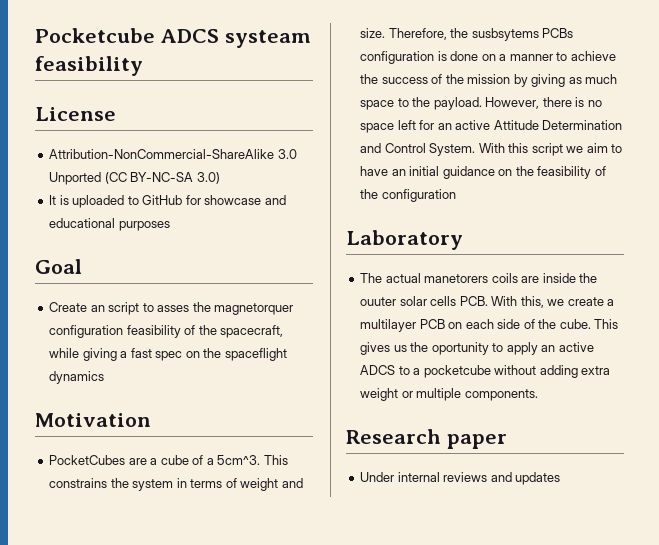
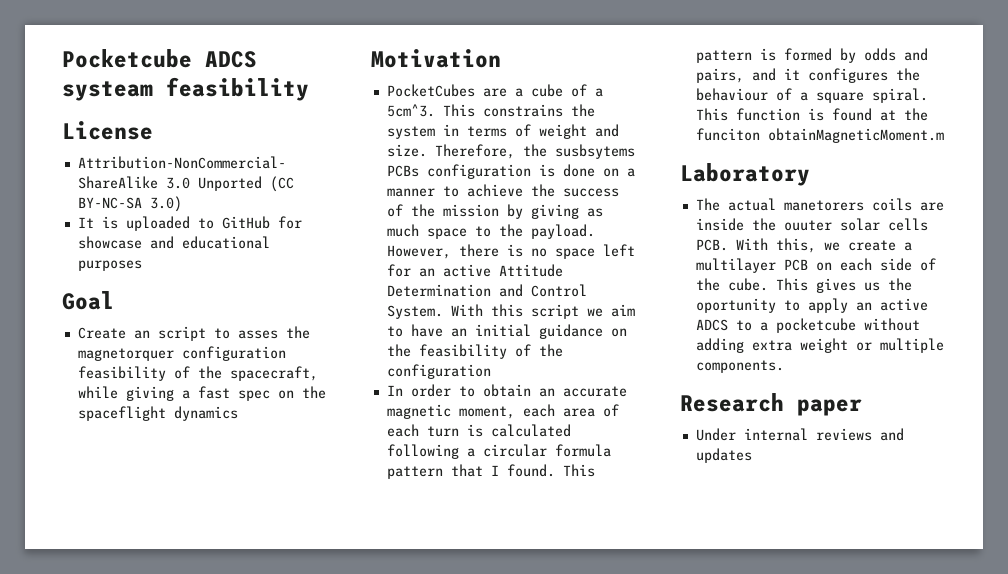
(456, 195) none -> [386,384,627,397] [386,404,619,419] [386,424,571,437] [386,444,611,459] [386,464,595,479] [695,48,928,63] [695,68,920,83] [695,88,928,103] [695,108,928,121] [695,128,944,143] // In order to obtain an accurate magnetic moment, each area of each turn is calculated following a circular formula pattern that I found. This pattern is formed by odds and pairs, and it configures the behaviour of a square spiral. This function is found at the funciton obtainMagneticMoment.m

